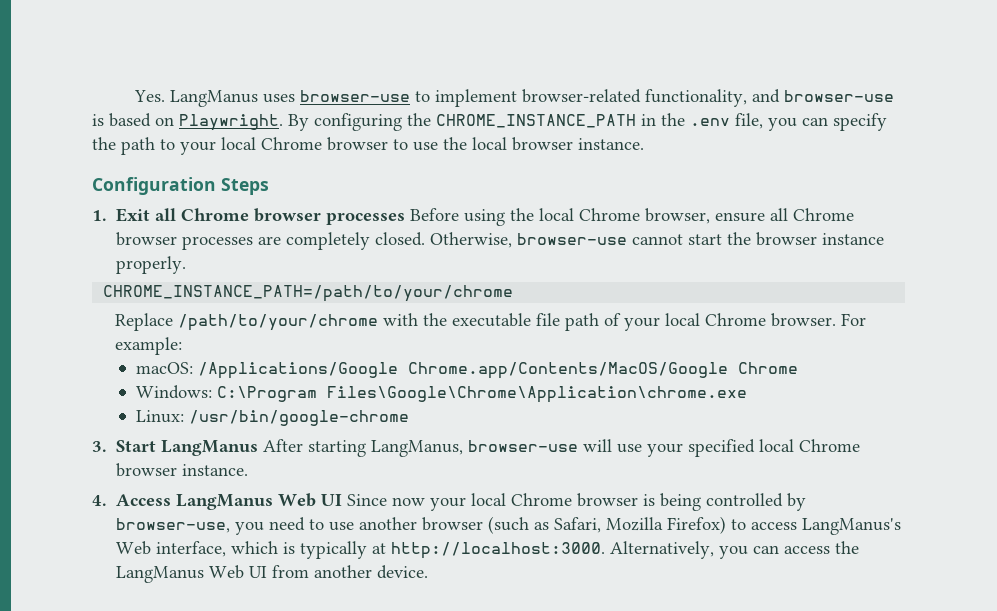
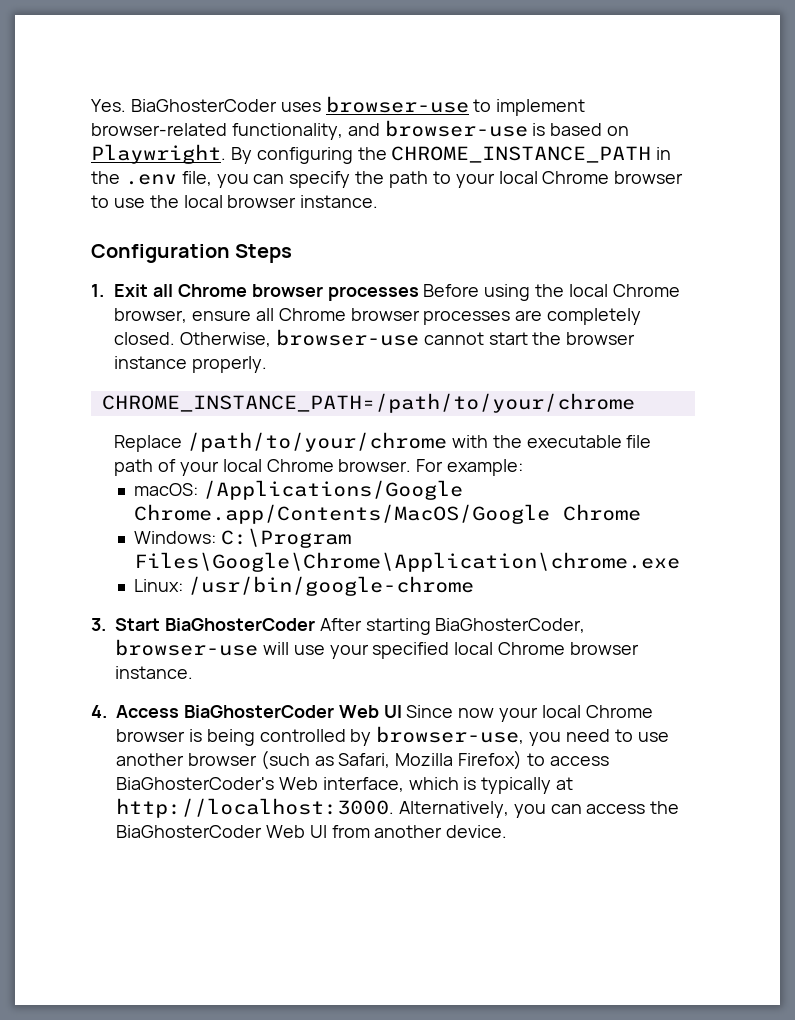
[170,90,259,107] LangManus -> [130,99,277,112] BiaGhosterCoder
[161,440,259,456] LangManus -> [164,618,315,631] BiaGhosterCoder
[371,440,464,457] LangManus, -> [435,618,586,633] BiaGhosterCoder,
[176,494,274,510] LangManus -> [183,705,334,718] BiaGhosterCoder
[802,518,902,535] LangManus's -> [116,777,274,790] BiaGhosterCoder's
[116,566,205,583] LangManus -> [116,825,262,838] BiaGhosterCoder

